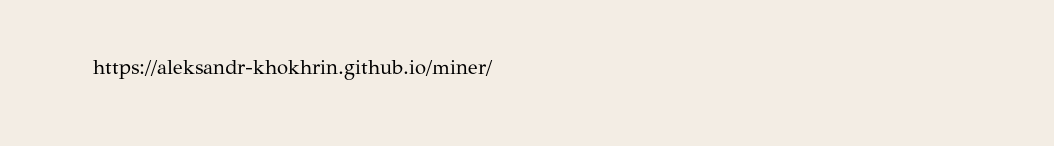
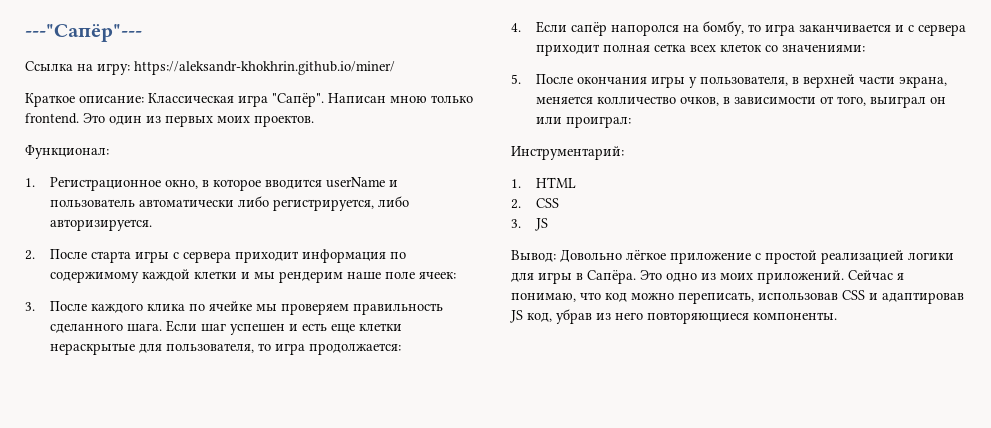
[93,60,493,80] https://aleksandr-khokhrin.github.io/miner/ -> [25,24,142,42] [25,61,395,75] [25,93,473,107] [25,113,314,127] [25,145,109,159] [25,177,398,191] [49,196,409,211] [49,219,152,231] [25,249,406,263] [49,269,456,283] [25,301,443,315] [49,320,402,335] [49,343,401,355] [511,21,966,36] [535,44,865,56] [511,74,947,88] [535,96,946,108] [535,116,631,128] [511,146,624,160] [511,177,576,188] [511,198,559,209] [511,218,548,231] [511,249,954,264] [511,270,904,284] [511,290,964,304] [510,309,837,324] ---"Сапёр"--- // Ссылка на игру: https://aleksandr-khokhrin.github.io/miner/ // Краткое описание: Классическая игра "Сапёр". Написан мною только frontend. Это один из первых моих проектов. // Функционал: // 1. Регистрационное окно, в которое вводится userName и пользователь автоматически либо регистрируется, либо авторизируется. // 2. После старта игры с сервера приходит информация по содержимому каждой клетки и мы рендерим наше поле ячеек: // 3. После каждого клика по ячейке мы проверяем правильность сделанного шага. Если шаг успешен и есть еще клетки нераскрытые для пользователя, то игра продолжается: // 4. Если сапёр напоролся на бомбу, то игра заканчивается и с сервера приходит полная сетка всех клеток со значениями: // 5. После окончания игры у пользователя, в верхней части экрана, меняется колличество очков, в зависимости от того, выиграл он или проиграл: // Инструментарий: // 1. HTML // 2. CSS // 3. JS // Вывод: Довольно лёгкое приложение с простой реализацией логики для игры в Сапёра. Это одно из моих приложений. Сейчас я понимаю, что код можно переписать, использовав CSS и адаптировав JS код, убрав из него повторяющиеся компоненты.

